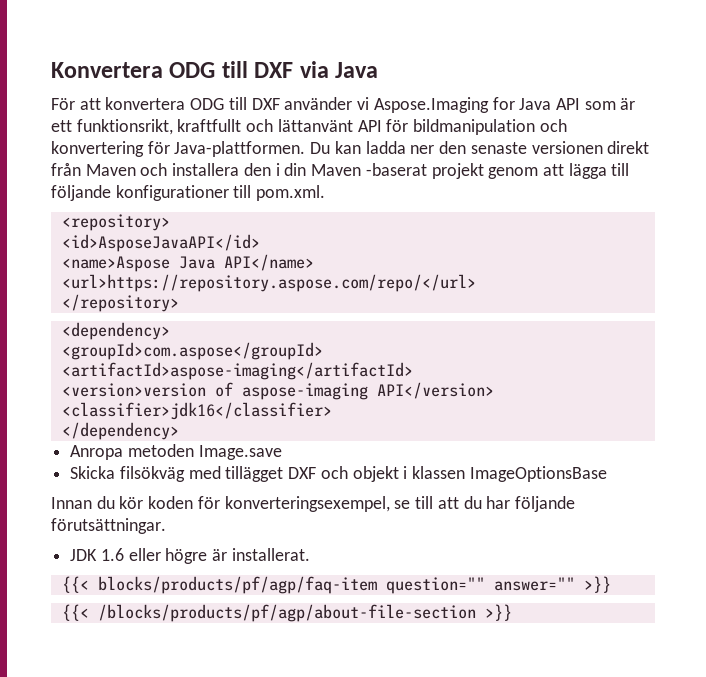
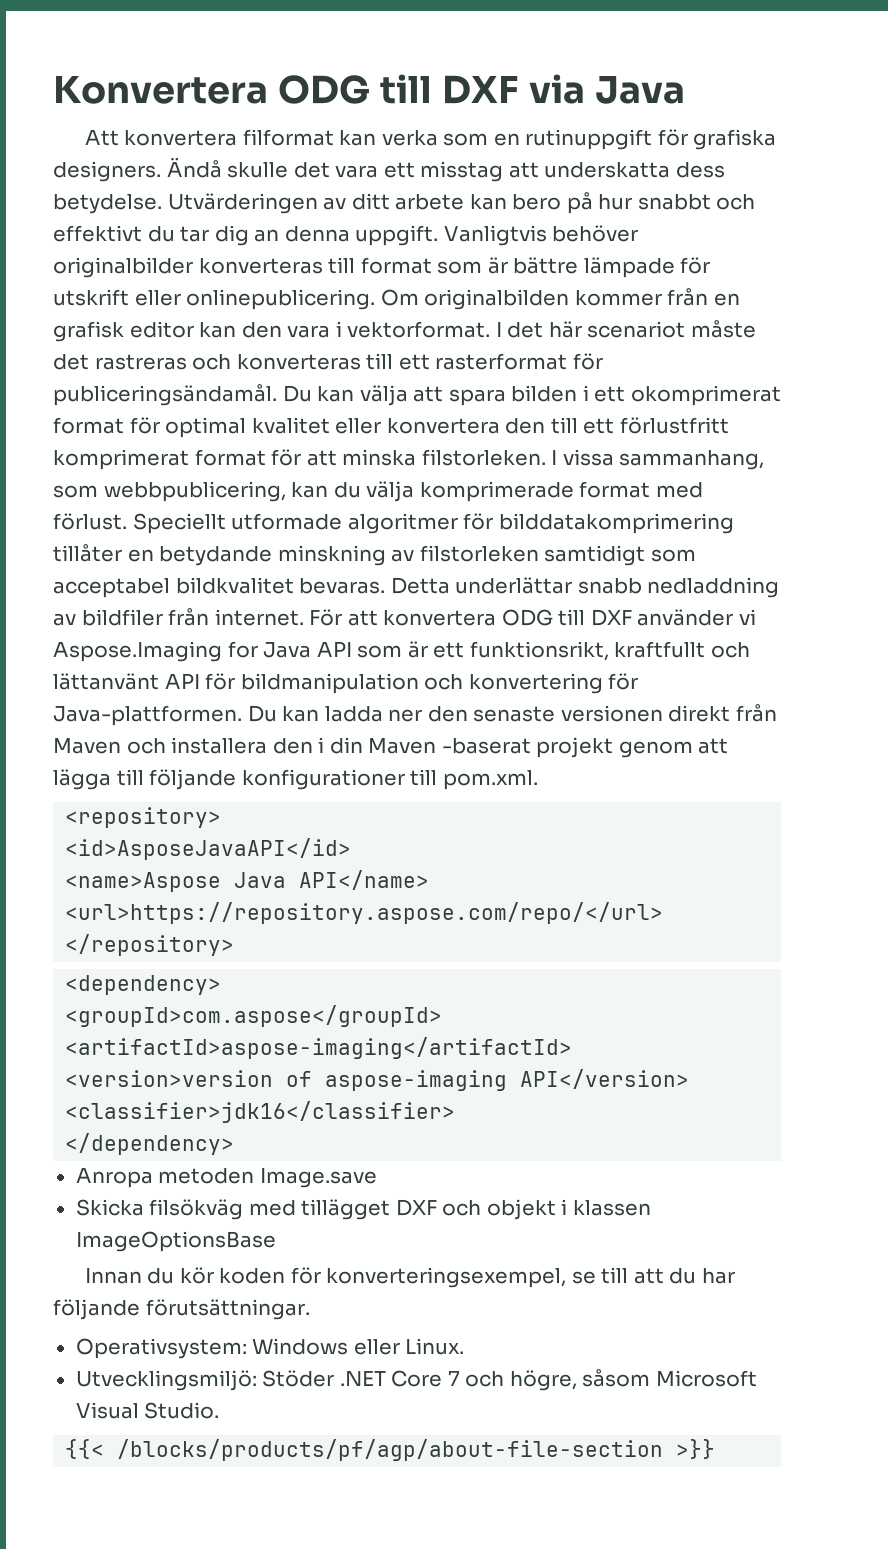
(379, 70) none -> [84,129,777,150] [53,157,725,182] [53,192,756,214] [53,225,639,246] [53,257,711,278] [53,288,740,310] [53,320,756,342] [53,353,603,370] [53,384,781,406] [53,417,729,438] [53,449,765,470] [53,481,703,502] [53,513,734,534] [53,544,696,566] [53,577,780,598] [53,608,304,626] Att konvertera filformat kan verka som en rutinuppgift för grafiska designers. Ändå skulle det vara ett misstag att underskatta dess betydelse. Utvärderingen av ditt arbete kan bero på hur snabbt och effektivt du tar dig an denna uppgift. Vanligtvis behöver originalbilder konverteras till format som är bättre lämpade för utskrift eller onlinepublicering. Om originalbilden kommer från en grafisk editor kan den vara i vektorformat. I det här scenariot måste det rastreras och konverteras till ett rasterformat för publiceringsändamål. Du kan välja att spara bilden i ett okomprimerat format för optimal kvalitet eller konvertera den till ett förlustfritt komprimerat format för att minska filstorleken. I vissa sammanhang, som webbpublicering, kan du välja komprimerade format med förlust. Speciellt utformade algoritmer för bilddatakomprimering tillåter en betydande minskning av filstorleken samtidigt som acceptabel bildkvalitet bevaras. Detta underlättar snabb nedladdning av bildfiler från internet.
[70,548,310,564] [61,576,611,594] JDK 1.6 eller högre är installerat. // {{< blocks/products/pf/agp/faq-item question="" answer="" >}} -> [75,1338,465,1359] [75,1369,757,1391] [75,1402,220,1419] Operativsystem: Windows eller Linux. // Utvecklingsmiljö: Stöder .NET Core 7 och högre, såsom Microsoft Visual Studio.

